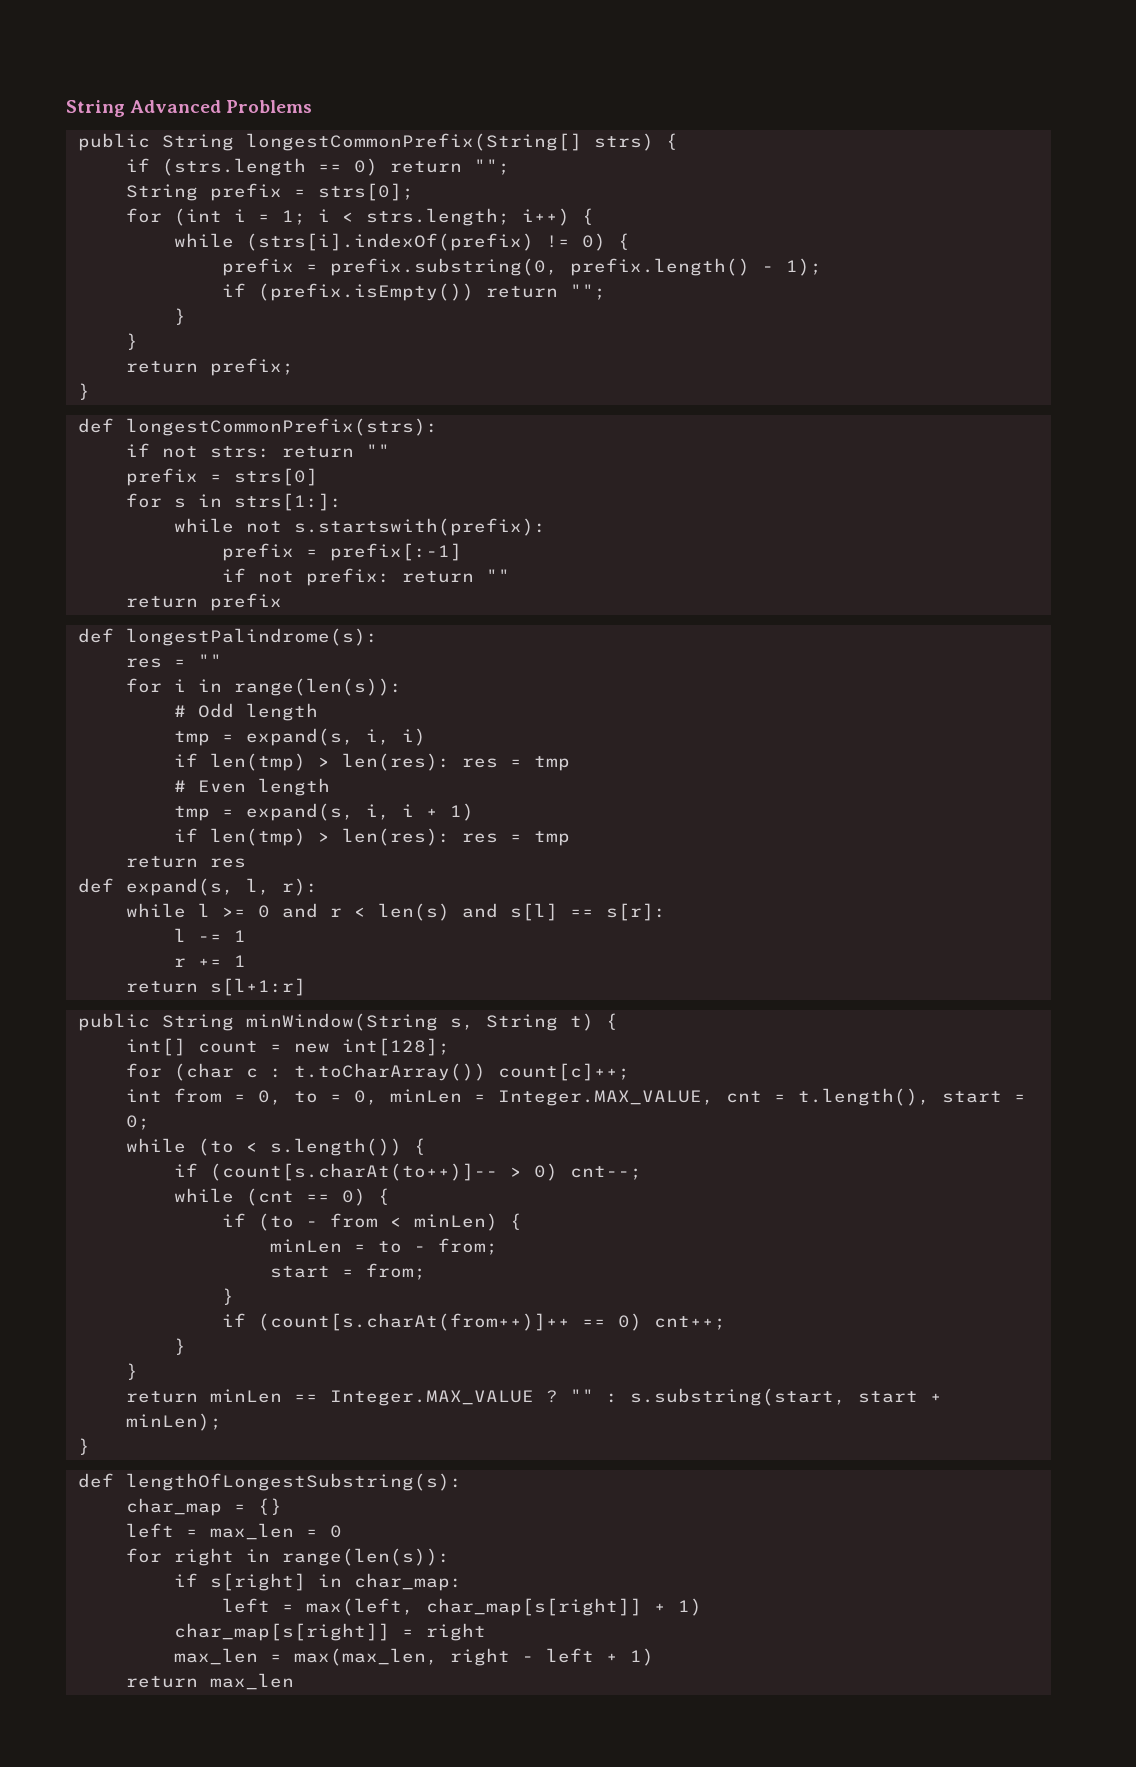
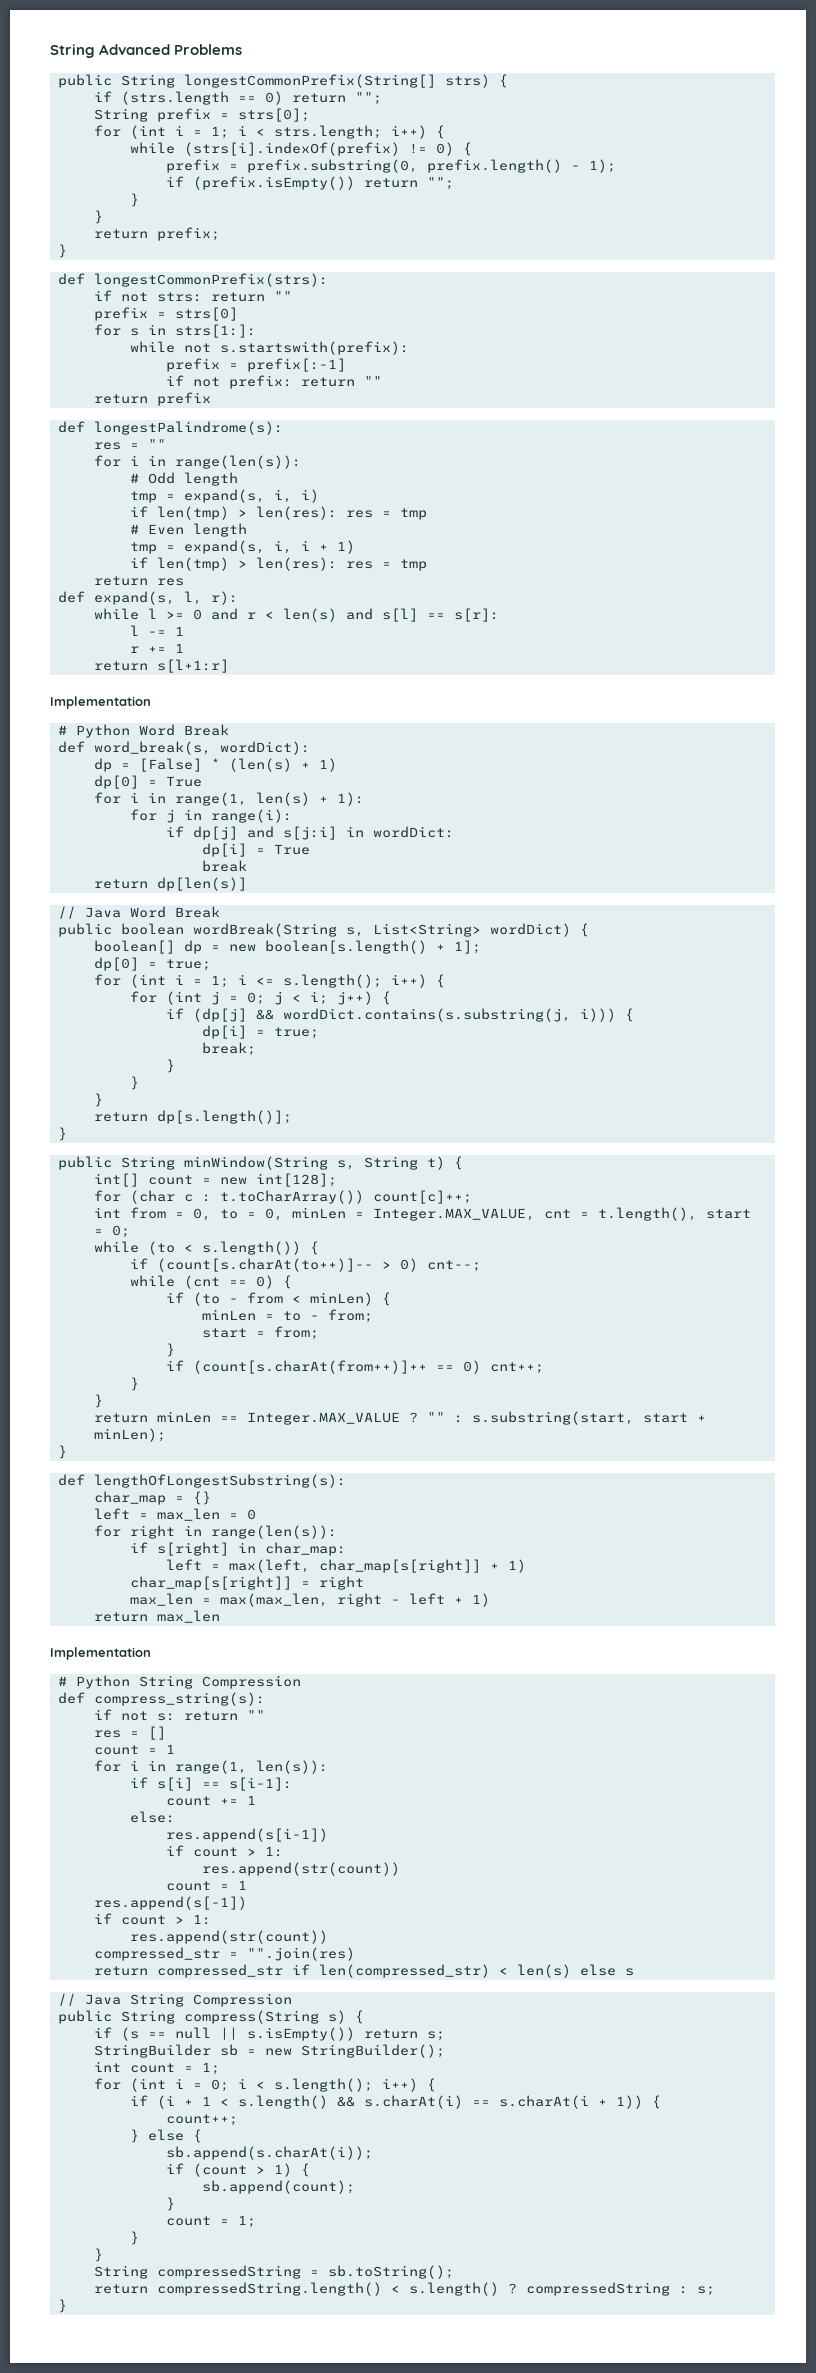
(306, 987) none -> [50,696,151,709] [57,724,229,738] [57,741,310,755] [93,758,337,772] [93,775,202,789] [93,792,364,806] [129,809,292,823] [165,826,454,840] [201,843,310,857] [201,860,247,872] [93,877,247,891] [57,906,220,919] [57,923,589,937] [93,940,481,954] [93,957,211,971] [93,974,445,988] [129,991,391,1005] [165,1008,634,1022] [201,1025,319,1039] [201,1042,256,1056] [165,1059,175,1073] [129,1076,139,1090] [93,1093,103,1107] [93,1110,292,1124] [57,1127,67,1141] // Implementation // # Python Word Break // def word_break(s, wordDict): // dp = [False] * (len(s) + 1) // dp[0] = True // for i in range(1, len(s) + 1): // for j in range(i): // if dp[j] and s[j:i] in wordDict: // dp[i] = True // break // return dp[len(s)] // // Java Word Break // public boolean wordBreak(String s, List<String> wordDict) { // boolean[] dp = new boolean[s.length() + 1]; // dp[0] = true; // for (int i = 1; i <= s.length(); i++) { // for (int j = 0; j < i; j++) { // if (dp[j] && wordDict.contains(s.substring(j, i))) { // dp[i] = true; // break; // } // } // } // return dp[s.length()]; // }
(294, 1681) none -> [50,1647,151,1660] [57,1675,301,1689] [57,1692,265,1706] [93,1709,265,1721] [93,1726,166,1740] [93,1744,175,1755] [93,1760,328,1774] [129,1777,292,1791] [165,1795,256,1806] [129,1811,175,1823] [165,1828,328,1842] [165,1845,283,1857] [201,1862,400,1876] [165,1880,247,1891] [93,1896,247,1910] [93,1913,211,1925] [129,1930,328,1944] [93,1947,355,1961] [93,1964,634,1978] [57,1993,292,2007] [57,2010,364,2024] [93,2027,445,2041] [93,2044,445,2058] [93,2061,220,2075] [93,2078,436,2092] [129,2095,661,2109] [165,2114,238,2126] [129,2129,202,2143] [165,2146,373,2160] [165,2163,310,2177] [201,2180,355,2194] [165,2197,175,2211] [165,2215,256,2228] [129,2231,139,2245] [93,2248,103,2262] [93,2265,454,2279] [93,2282,715,2296] [57,2299,67,2313] // Implementation // # Python String Compression // def compress_string(s): // if not s: return "" // res = [] // count = 1 // for i in range(1, len(s)): // if s[i] == s[i-1]: // count += 1 // else: // res.append(s[i-1]) // if count > 1: // res.append(str(count)) // count = 1 // res.append(s[-1]) // if count > 1: // res.append(str(count)) // compressed_str = "".join(res) // return compressed_str if len(compressed_str) < len(s) else s // // Java String Compression // public String compress(String s) { // if (s == null || s.isEmpty()) return s; // StringBuilder sb = new StringBuilder(); // int count = 1; // for (int i = 0; i < s.length(); i++) { // if (i + 1 < s.length() && s.charAt(i) == s.charAt(i + 1)) { // count++; // } else { // sb.append(s.charAt(i)); // if (count > 1) { // sb.append(count); // } // count = 1; // } // } // String compressedString = sb.toString(); // return compressedString.length() < s.length() ? compressedString : s; // }

